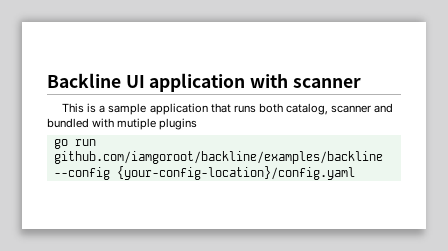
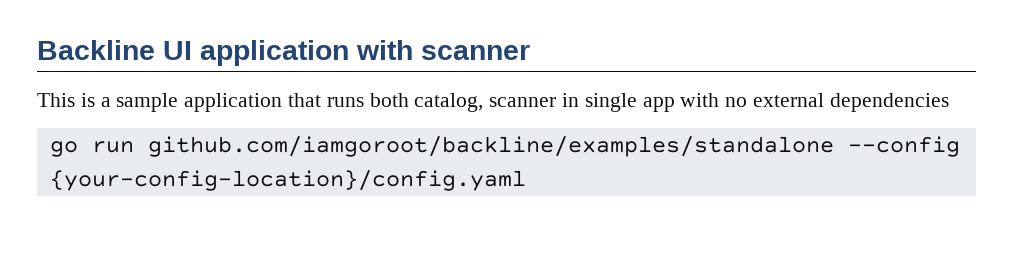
[374,103,394,113] [47,118,198,130] and bundled with mutiple plugins -> [562,93,949,112] in single app with no external dependencies
[53,151,383,164] github.com/iamgoroot/backline/examples/backline -> [147,136,834,157] github.com/iamgoroot/backline/examples/standalone

